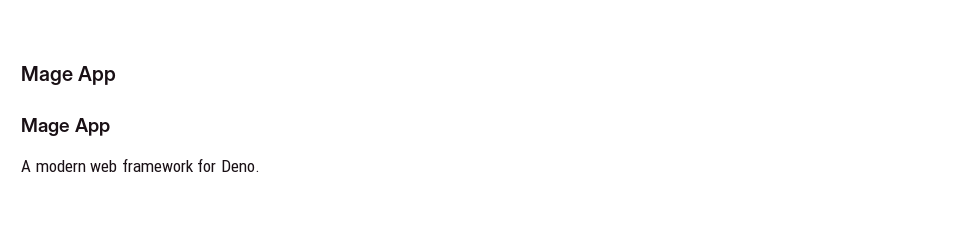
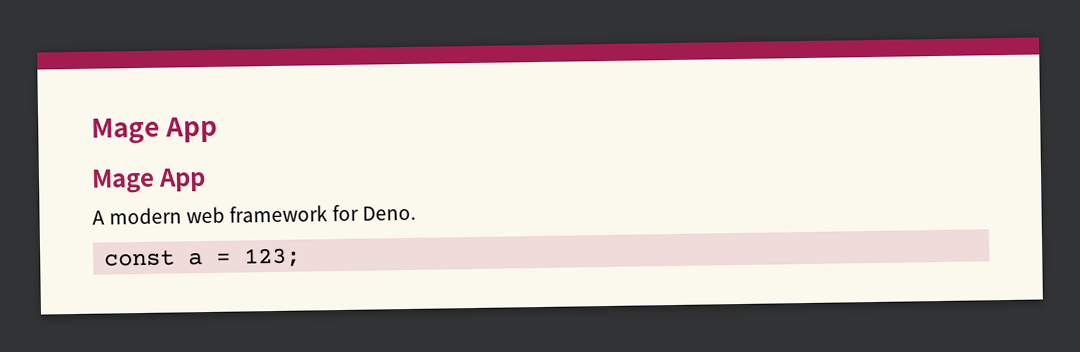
(260, 166) none -> [104,247,302,268] // const a = 123;

